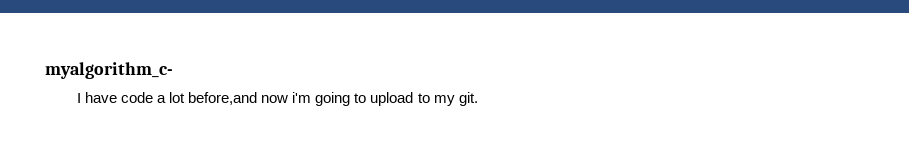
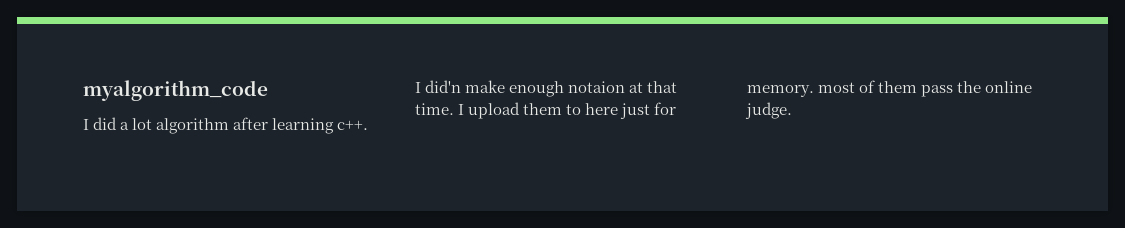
[45,62,173,79] [76,92,478,106] myalgorithm_c- // I have code a lot before,and now i'm going to upload to my git. -> [83,80,268,101] [83,117,369,134] [415,80,678,97] [415,102,677,119] [747,80,1033,97] [745,102,792,119] myalgorithm_code // I did a lot algorithm after learning c++. I did'n make enough notaion at that time. I upload them to here just for memory. most of them pass the online judge.

